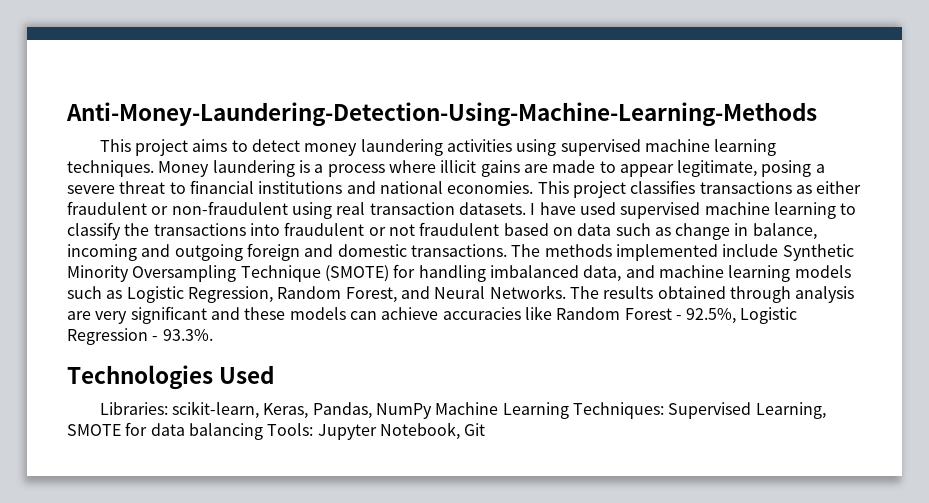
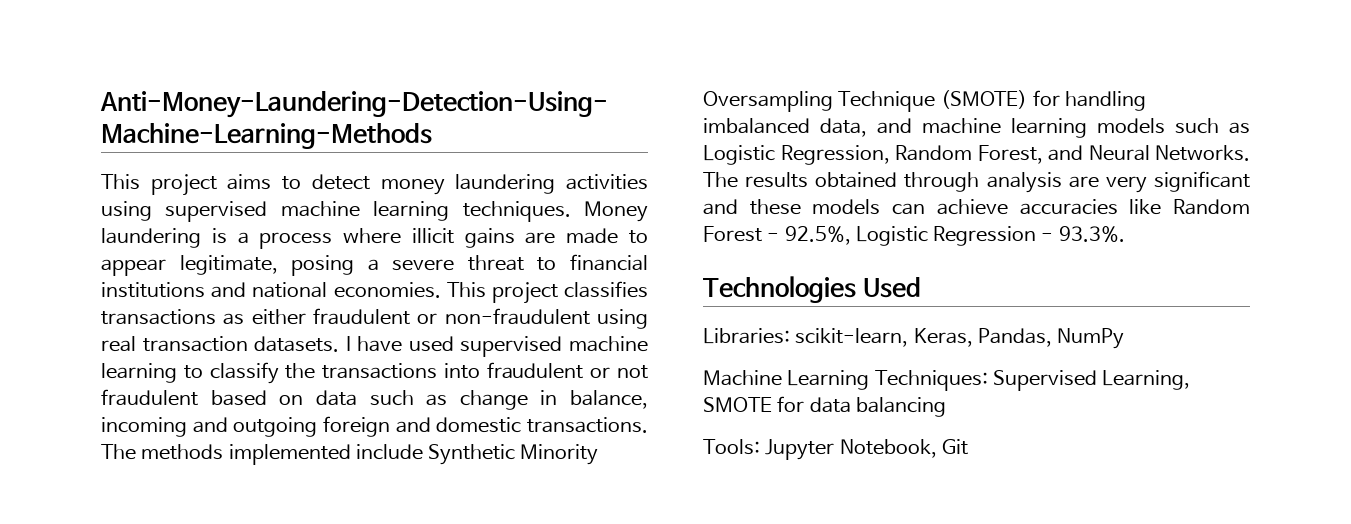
(433, 411) none -> (1125, 338) //
(263, 431) none -> (946, 407) //

